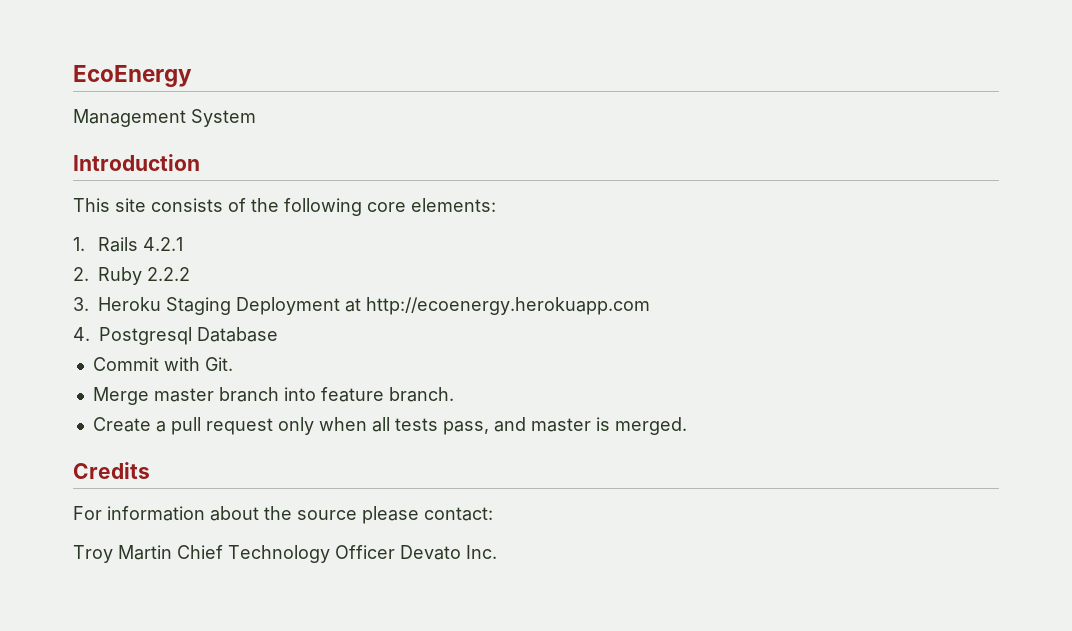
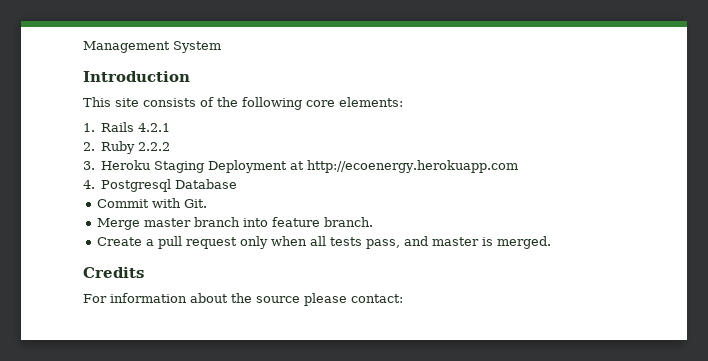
[73,65,192,87] EcoEnergy // -> (83, 47) none
[73,545,497,563] // Troy Martin Chief Technology Officer Devato Inc. -> (403, 298) none

